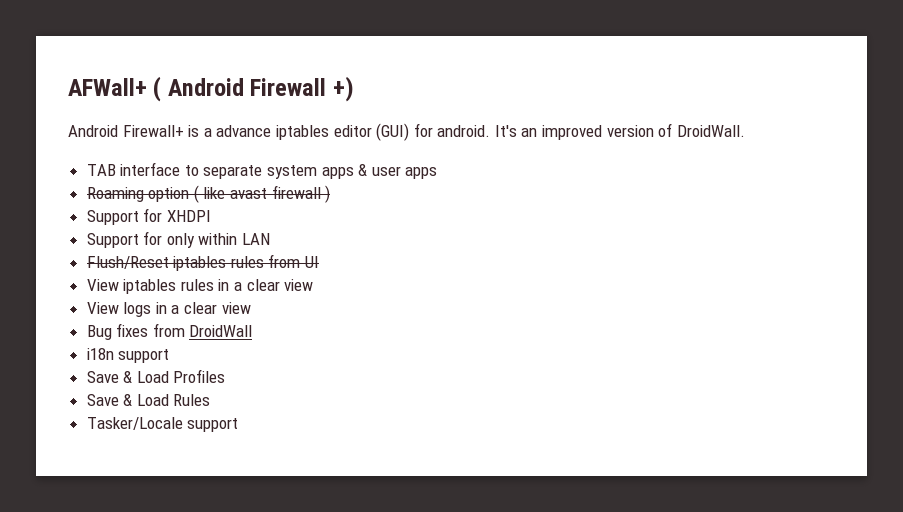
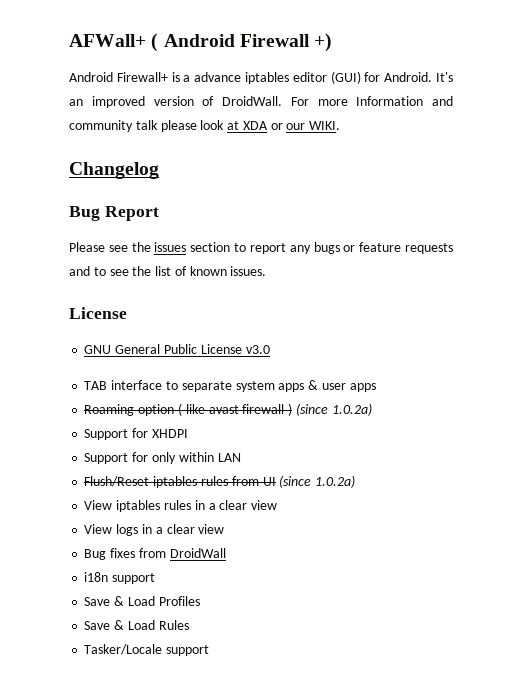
[437,125,491,137] android. -> [384,72,433,82] Android.
(745, 131) none -> [290,96,453,106] [69,120,341,132] [69,162,159,179] [69,206,159,221] [69,242,453,254] [69,266,267,276] [69,307,127,319] [84,344,270,354] For more Information and community talk please look at XDA or our WIKI. // Changelog // Bug Report // Please see the issues section to report any bugs or feature requests and to see the list of known issues. // License // GNU General Public License v3.0
(331, 194) none -> [295,403,372,416] (since 1.0.2a)
(320, 262) none -> [279,475,356,488] (since 1.0.2a)

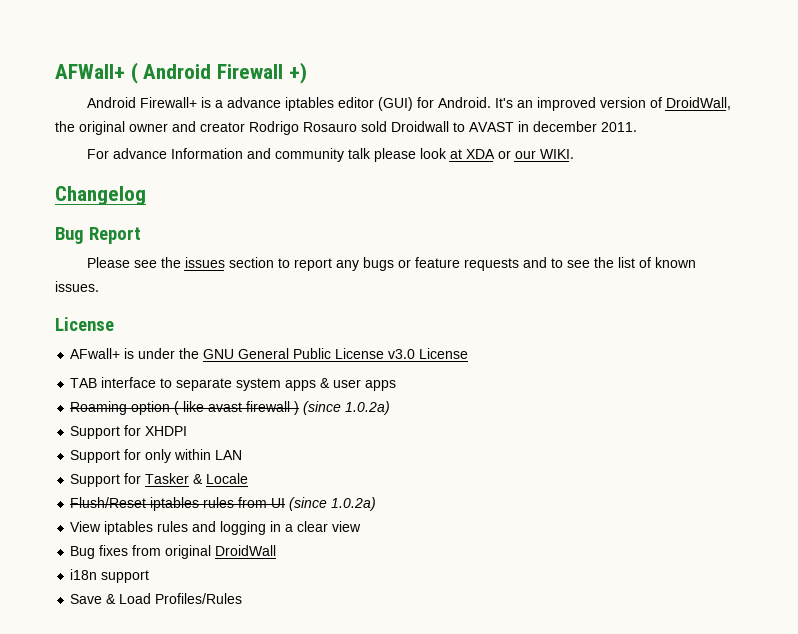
[222,96,348,106] DroidWall. For more -> [665,97,731,110] [55,121,637,135] [86,148,167,159] DroidWall, the original owner and creator Rodrigo Rosauro sold Droidwall to AVAST in december 2011. // For advance
(127, 313) none -> [70,348,200,359] AFwall+ is under the
(270, 349) none -> [419,348,469,359] License
(241, 457) none -> [70,473,249,487] // Support for Tasker & Locale
[194,500,278,510] [84,524,139,536] in a clear view // View logs -> [192,521,267,535] and logging
(166, 553) none -> [165,545,212,559] original
[158,596,200,606] [84,620,189,630] [84,644,210,656] Profiles // Save & Load Rules // Tasker/Locale support -> [155,593,243,604] Profiles/Rules

